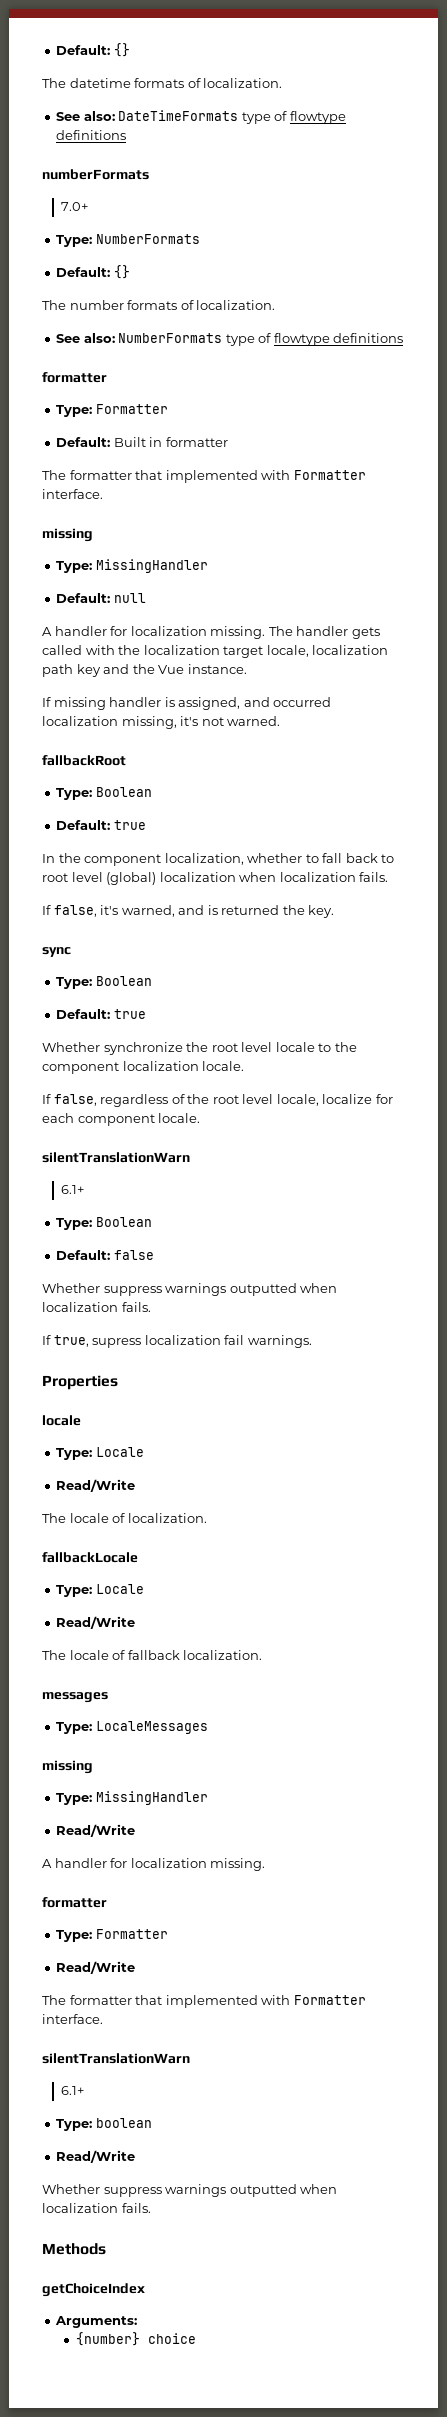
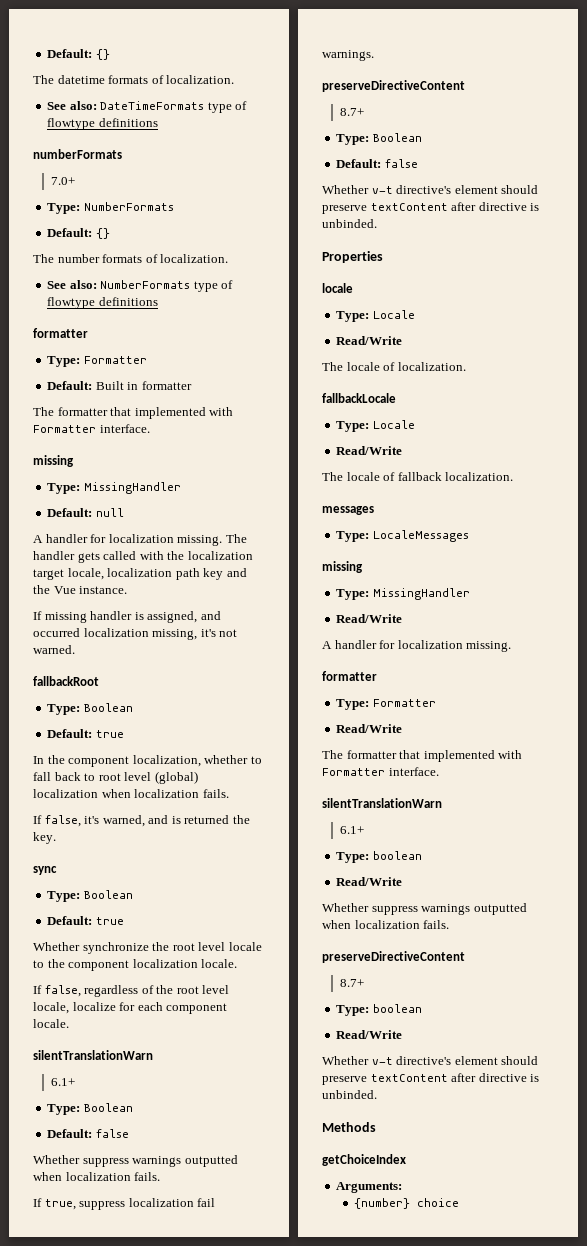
[92,1338,142,1348] supress -> [79,1201,126,1210] suppress
(312, 1341) none -> [322,80,465,92] [340,108,365,116] [336,133,422,145] [336,159,418,168] [322,185,539,194] [322,202,540,214] [322,219,377,228] // preserveDirectiveContent // 8.7+ // Type: Boolean // Default: false // Whether v-t directive's element should preserve textContent after directive is unbinded.
(151, 2208) none -> [322,951,465,963] [340,979,365,987] [336,1004,422,1016] [336,1030,403,1039] [322,1056,539,1065] [322,1073,540,1085] [322,1090,377,1099] // preserveDirectiveContent // 8.7+ // Type: boolean // Read/Write // Whether v-t directive's element should preserve textContent after directive is unbinded.

